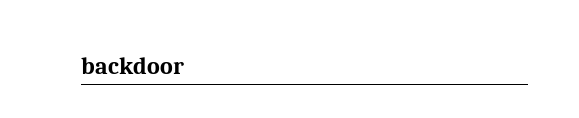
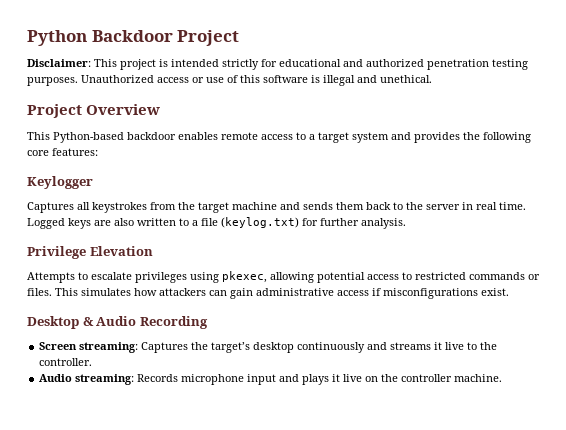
[81,57,184,74] backdoor -> [27,30,240,46] [27,59,528,70] [27,75,432,86] [27,104,161,118] [27,132,531,143] [27,148,98,156] [27,176,93,189] [27,202,526,213] [27,217,406,229] [27,246,153,259] [27,271,540,283] [27,288,509,299] [27,316,208,329] [39,342,498,353] [39,358,93,366] [39,374,503,385] Python Backdoor Project // Disclaimer: This project is intended strictly for educational and authorized penetration testing purposes. Unauthorized access or use of this software is illegal and unethical. // Project Overview // This Python-based backdoor enables remote access to a target system and provides the following core features: // Keylogger // Captures all keystrokes from the target machine and sends them back to the server in real time. Logged keys are also written to a file (keylog.txt) for further analysis. // Privilege Elevation // Attempts to escalate privileges using pkexec, allowing potential access to restricted commands or files. This simulates how attackers can gain administrative access if misconfigurations exist. // Desktop & Audio Recording // Screen streaming: Captures the target’s desktop continuously and streams it live to the controller. // Audio streaming: Records microphone input and plays it live on the controller machine.

